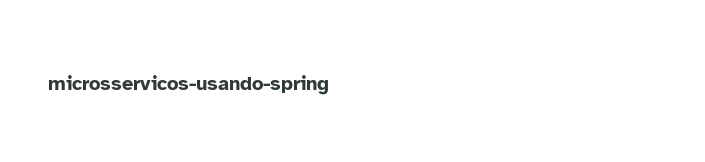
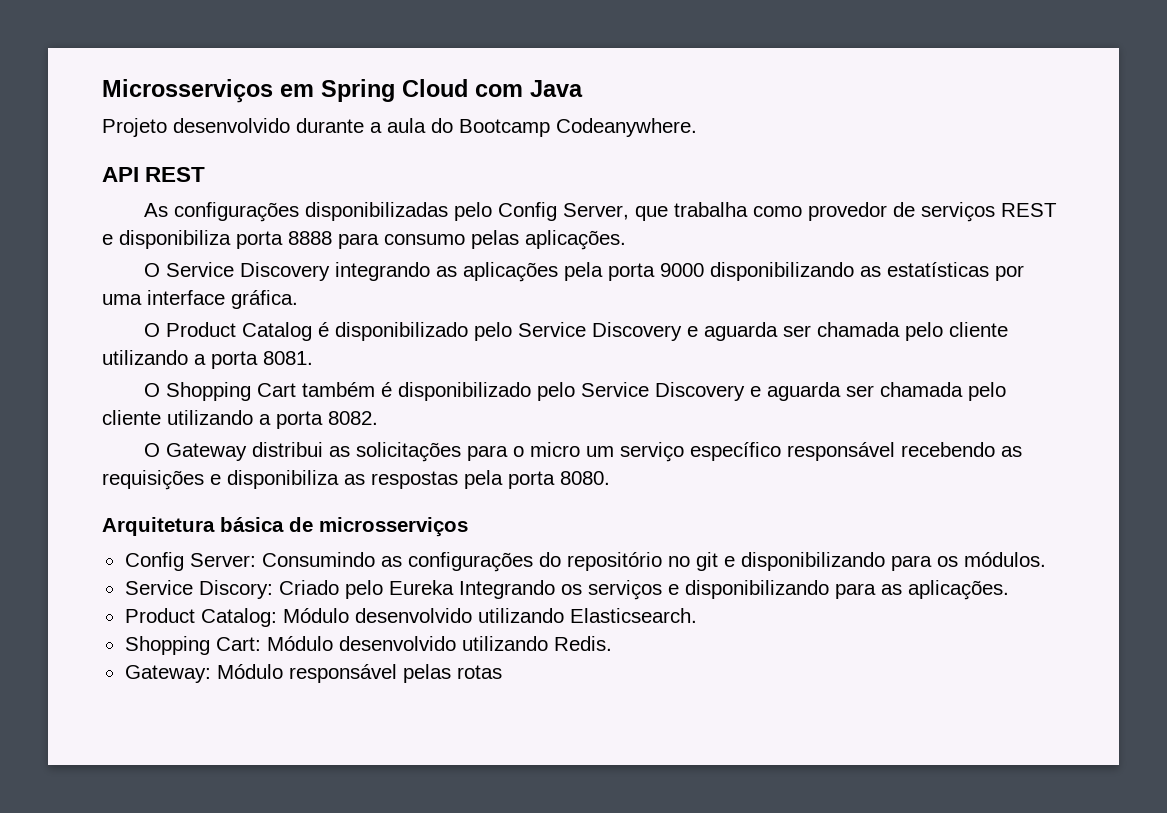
[48,75,329,95] microsservicos-usando-spring -> [102,79,583,103] [102,118,697,137] [102,167,206,182] [144,202,1058,222] [102,230,626,250] [144,262,1025,282] [102,290,298,309] [144,322,1009,341] [102,350,313,369] [144,382,1007,401] [102,410,378,429] [144,442,1023,462] [102,470,610,490] [102,517,468,537] [124,552,1046,572] [124,580,1009,600] [124,608,697,627] [124,636,612,655] [124,664,502,683] Microsserviços em Spring Cloud com Java // Projeto desenvolvido durante a aula do Bootcamp Codeanywhere. // API REST // As configurações disponibilizadas pelo Config Server, que trabalha como provedor de serviços REST e disponibiliza porta 8888 para consumo pelas aplicações. // O Service Discovery integrando as aplicações pela porta 9000 disponibilizando as estatísticas por uma interface gráfica. // O Product Catalog é disponibilizado pelo Service Discovery e aguarda ser chamada pelo cliente utilizando a porta 8081. // O Shopping Cart também é disponibilizado pelo Service Discovery e aguarda ser chamada pelo cliente utilizando a porta 8082. // O Gateway distribui as solicitações para o micro um serviço específico responsável recebendo as requisições e disponibiliza as respostas pela porta 8080. // Arquitetura básica de microsserviços // Config Server: Consumindo as configurações do repositório no git e disponibilizando para os módulos. // Service Discory: Criado pelo Eureka Integrando os serviços e disponibilizando para as aplicações. // Product Catalog: Módulo desenvolvido utilizando Elasticsearch. // Shopping Cart: Módulo desenvolvido utilizando Redis. // Gateway: Módulo responsável pelas rotas

